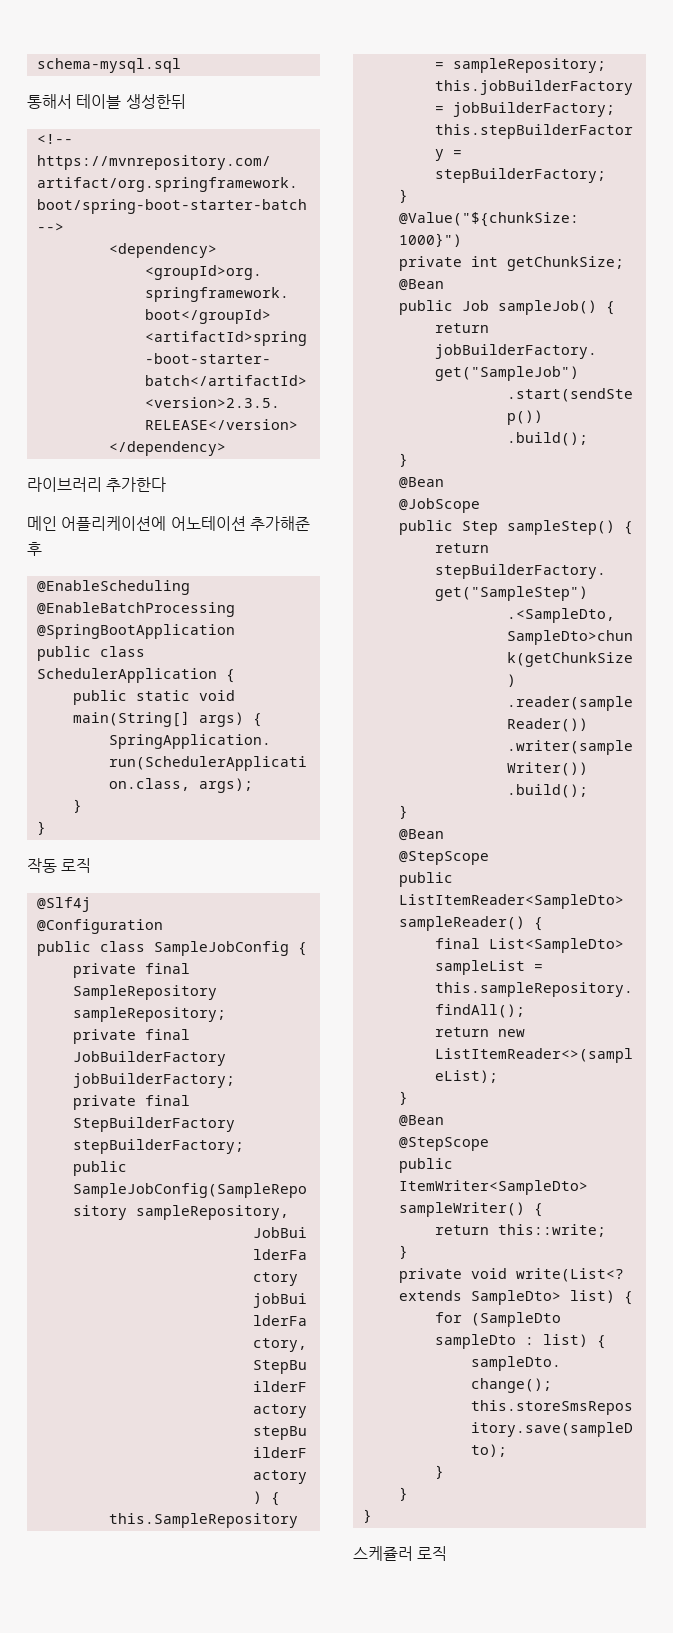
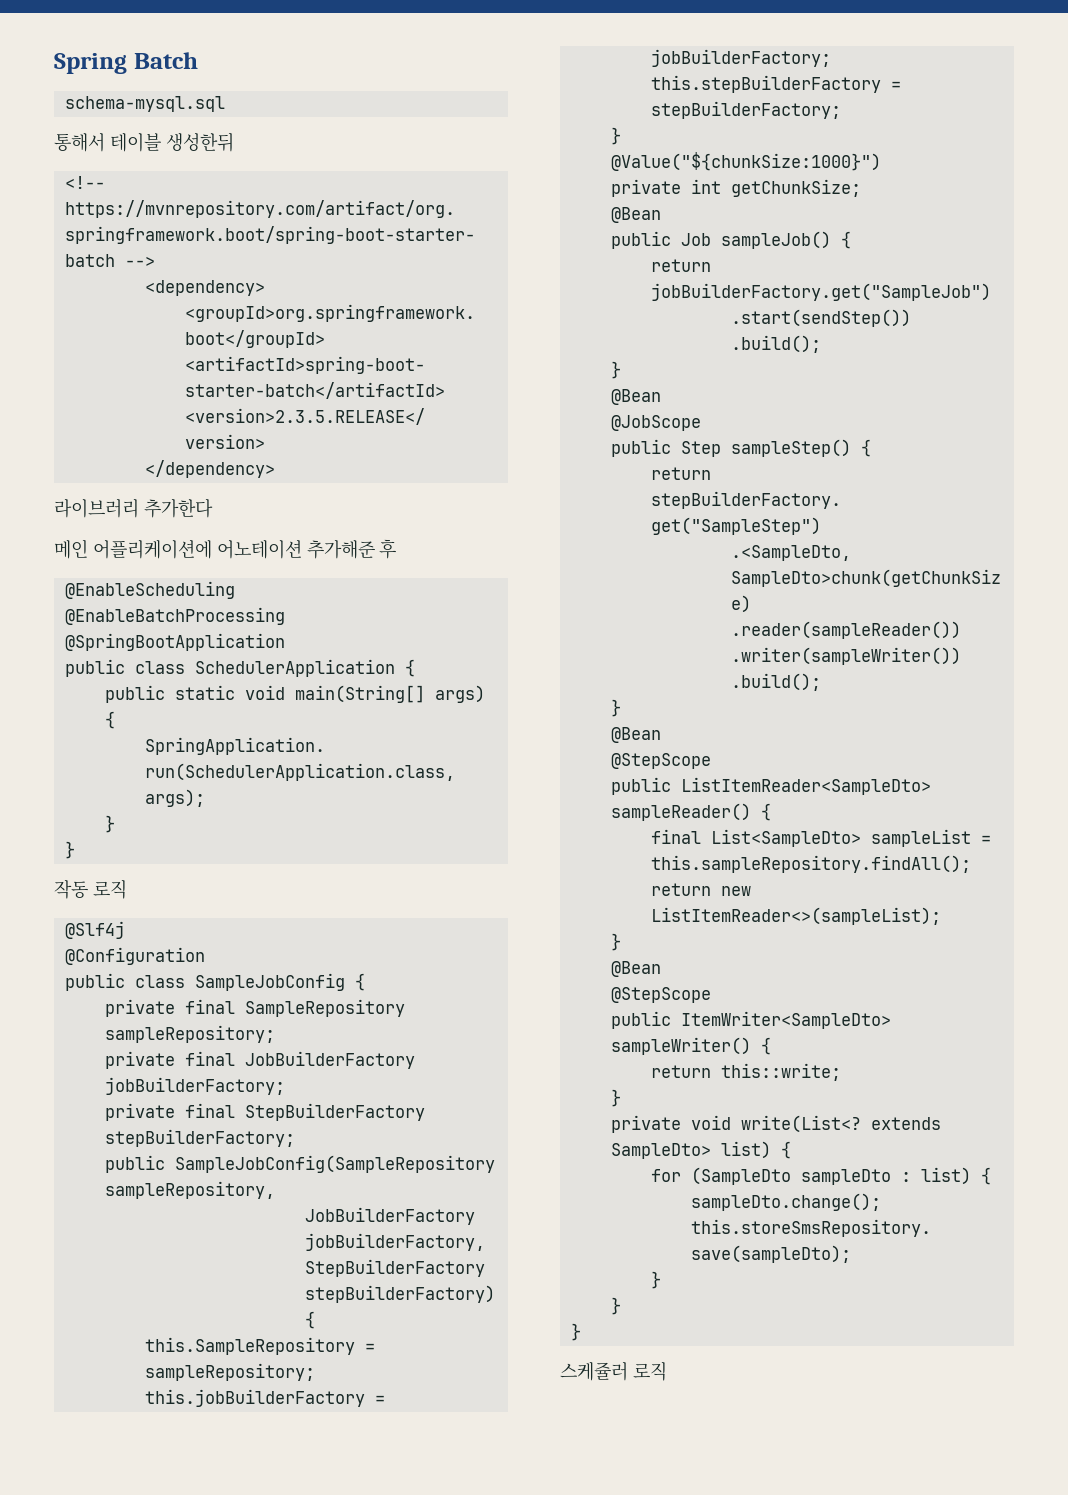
(36, 65) none -> [54,52,198,74] Spring Batch //

